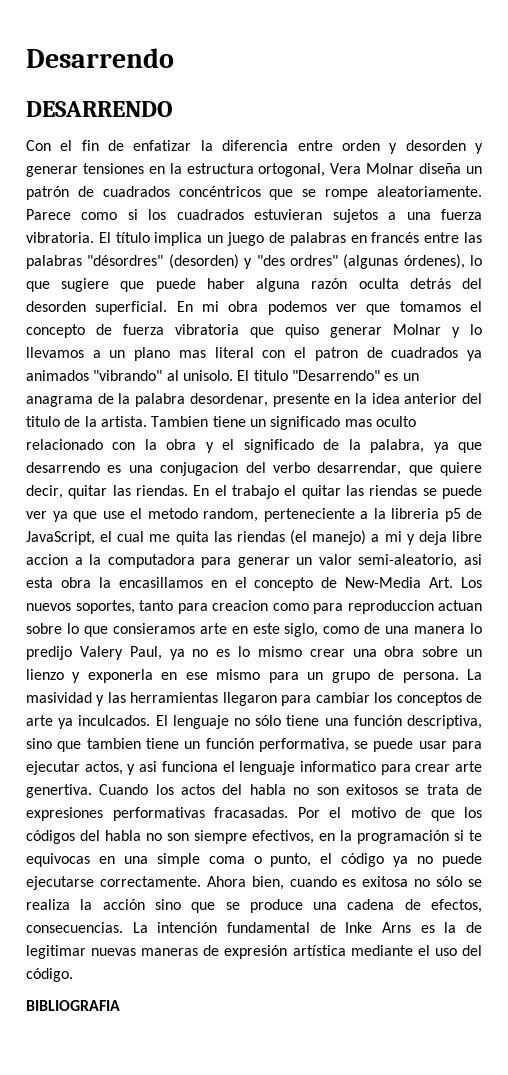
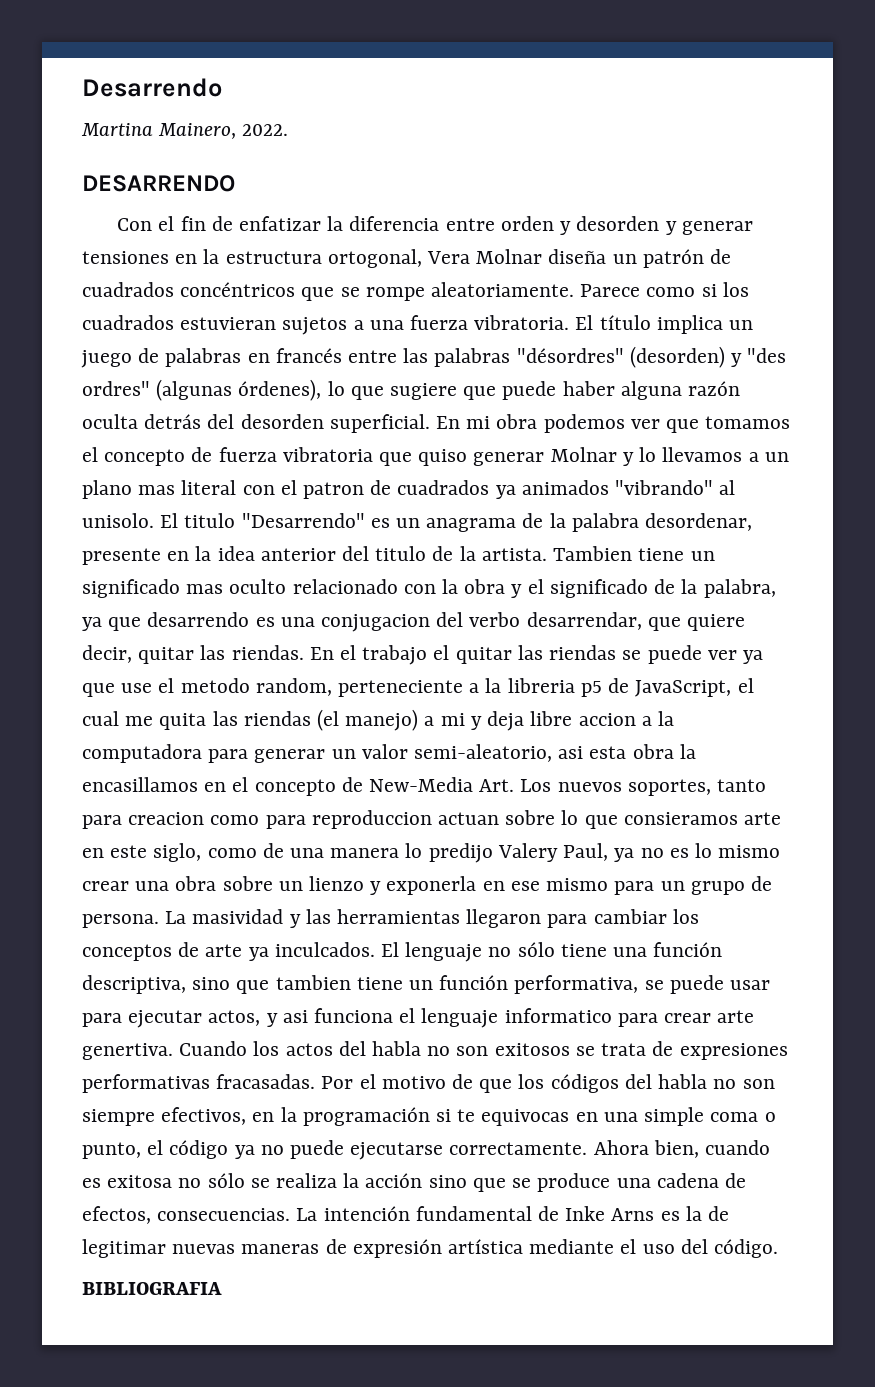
(174, 58) none -> [81,123,289,139] // Martina Mainero, 2022.

